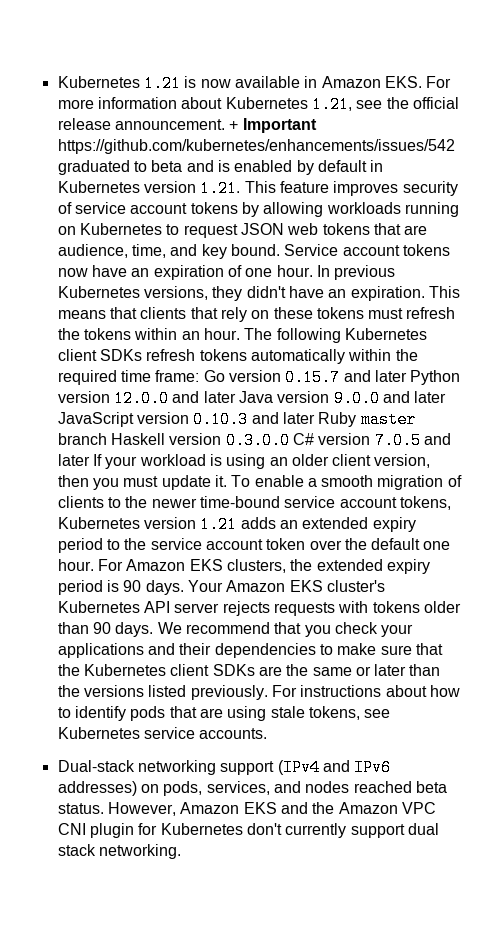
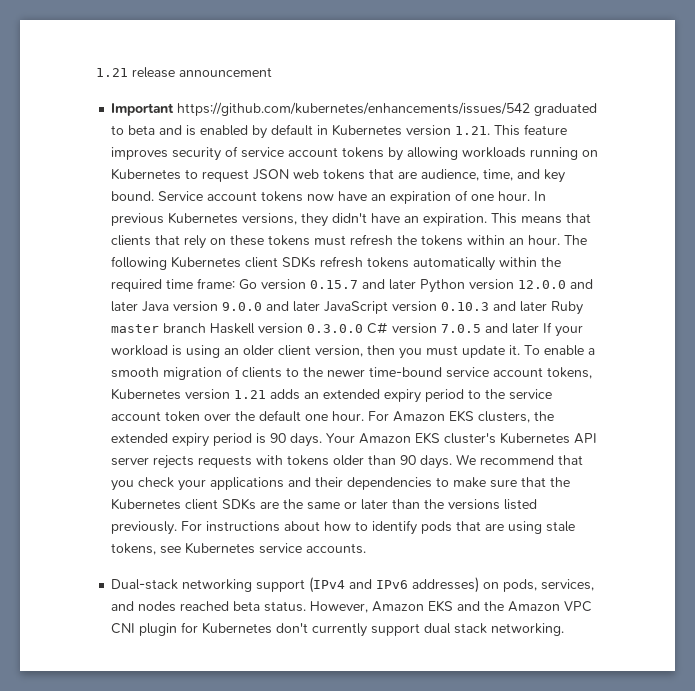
[57,75,452,92] [57,96,459,113] [57,118,239,130] Kubernetes 1.21 is now available in Amazon EKS. For more information about Kubernetes 1.21, see the official release announcement. + -> [96,67,272,78] 1.21 release announcement //

